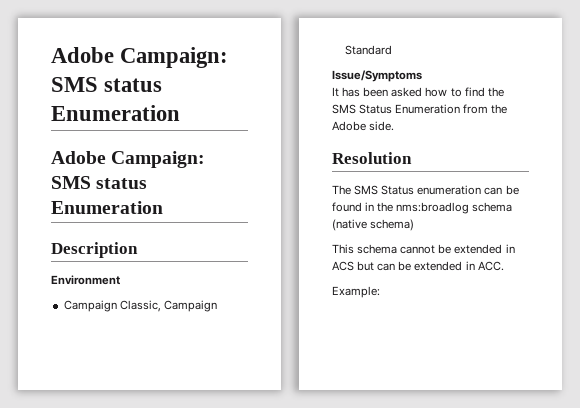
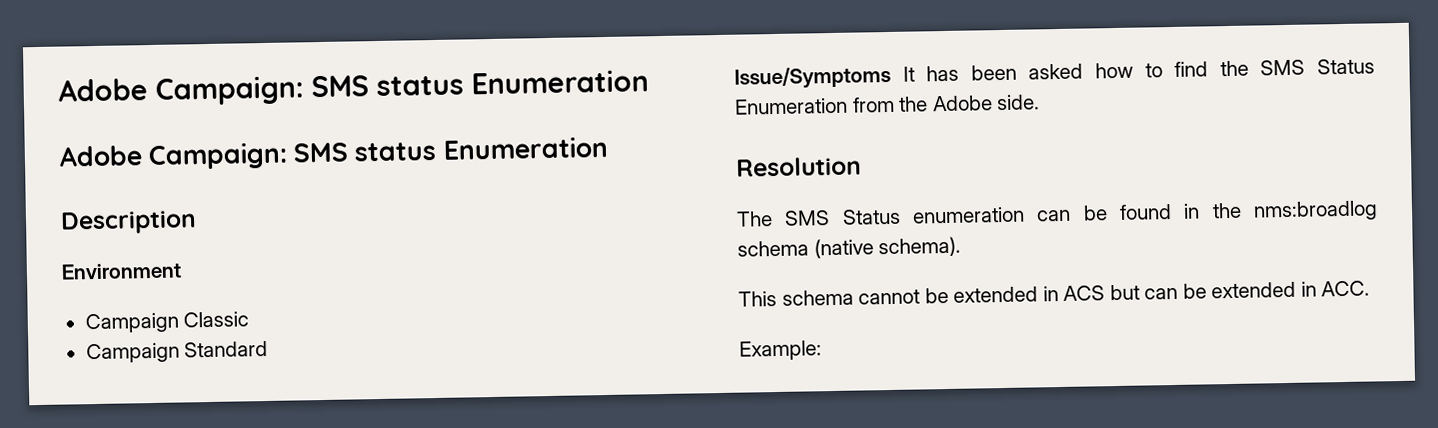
[119,300,161,312] Classic, -> [183,311,250,328] Classic //
(422, 76) // -> (891, 77) none
[370,219,415,231] schema) -> [878,236,962,258] schema).

